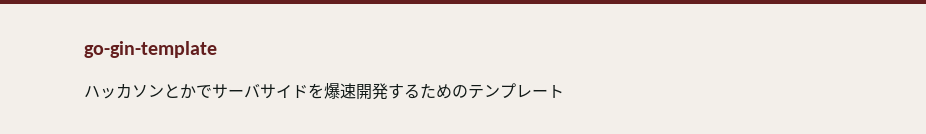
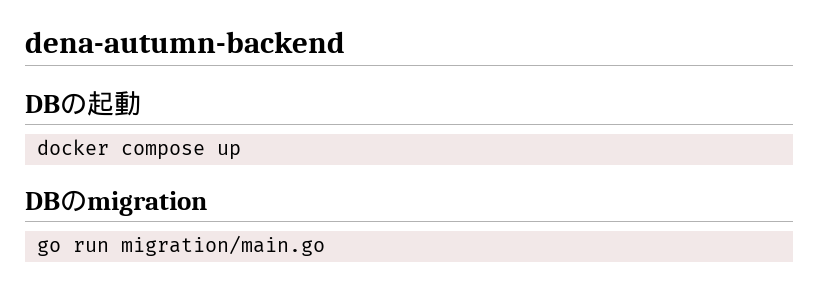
[84,41,217,58] [84,83,564,100] go-gin-template // ハッカソンとかでサーバサイドを爆速開発するためのテンプレート -> [25,31,345,53] [25,91,141,116] [37,139,241,160] [25,190,207,216] [37,235,325,256] dena-autumn-backend // DBの起動 // docker compose up // DBのmigration // go run migration/main.go

